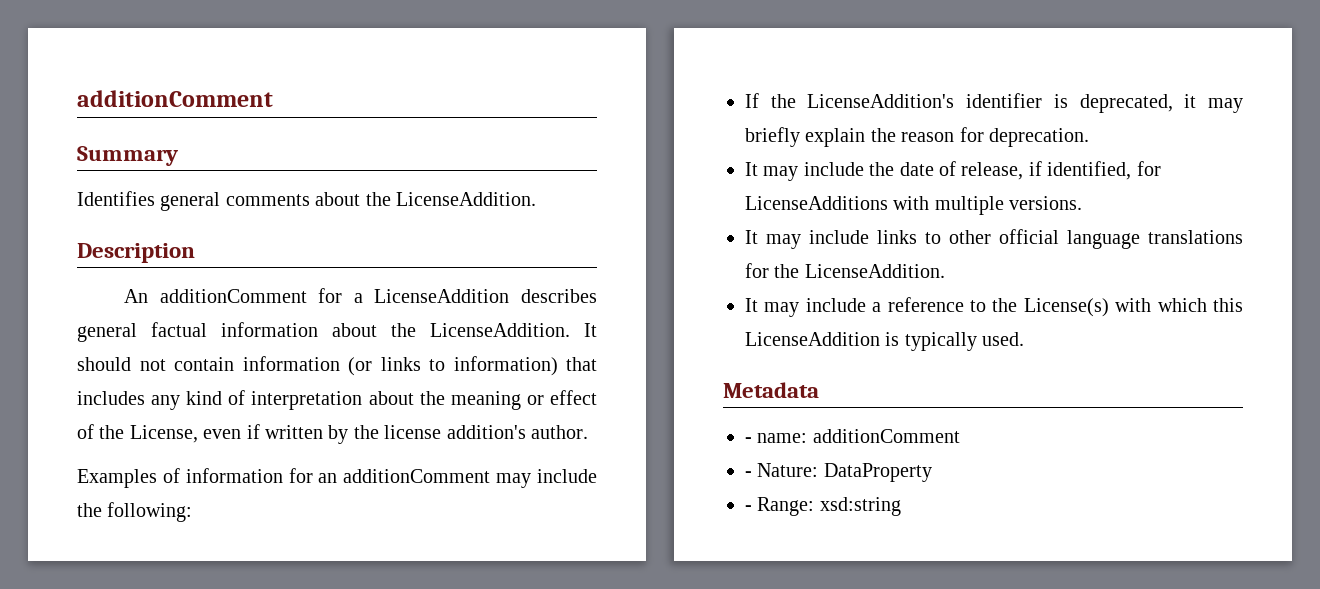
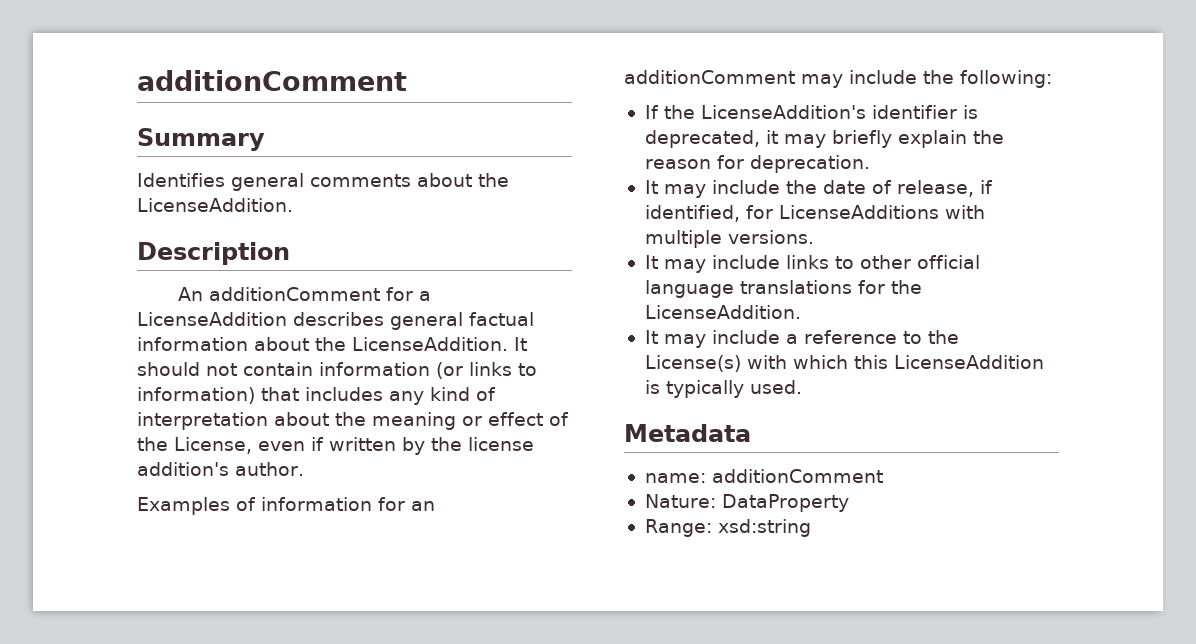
[745,437,752,443] - -> (751, 433) none
[745,471,752,477] - -> (883, 476) none
[745,505,752,511] - -> (849, 503) none

